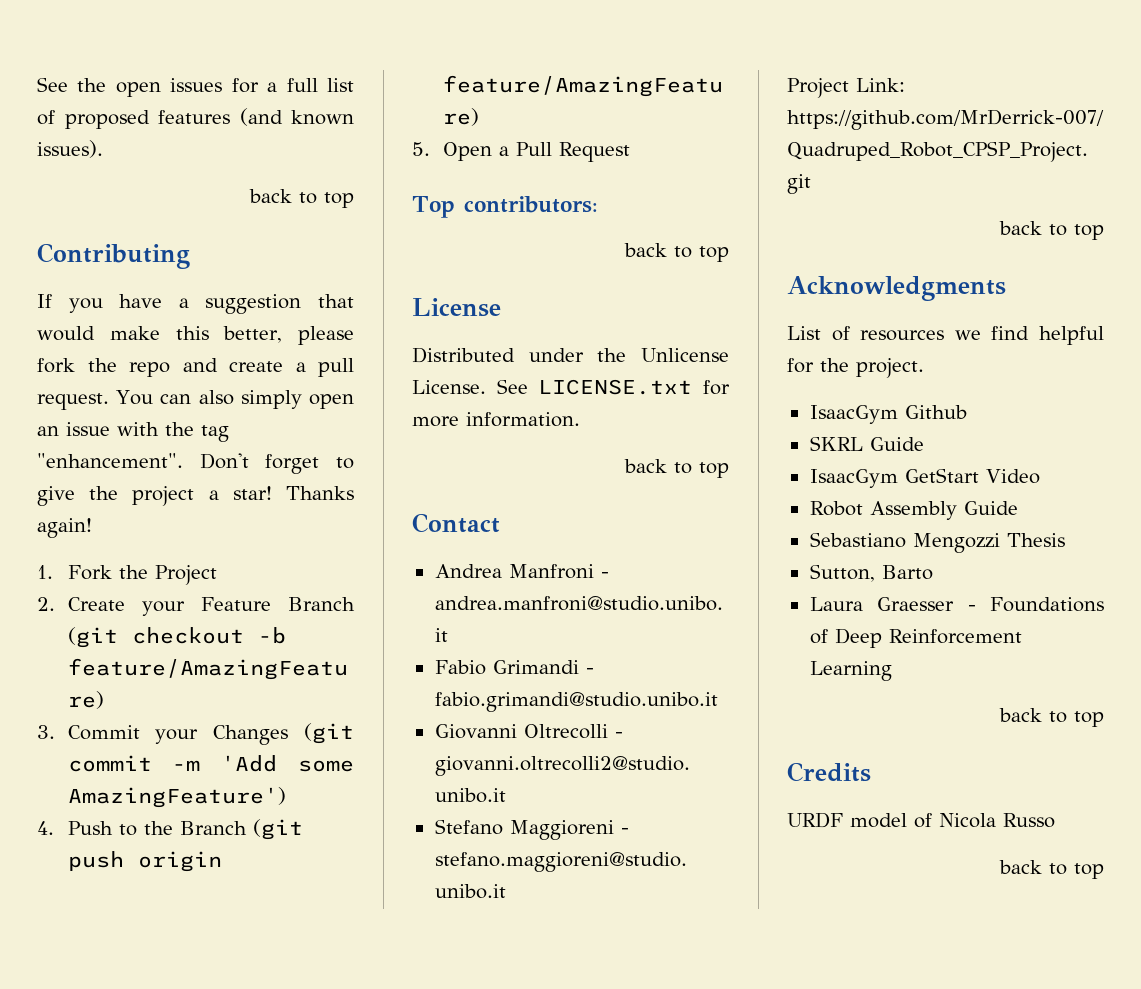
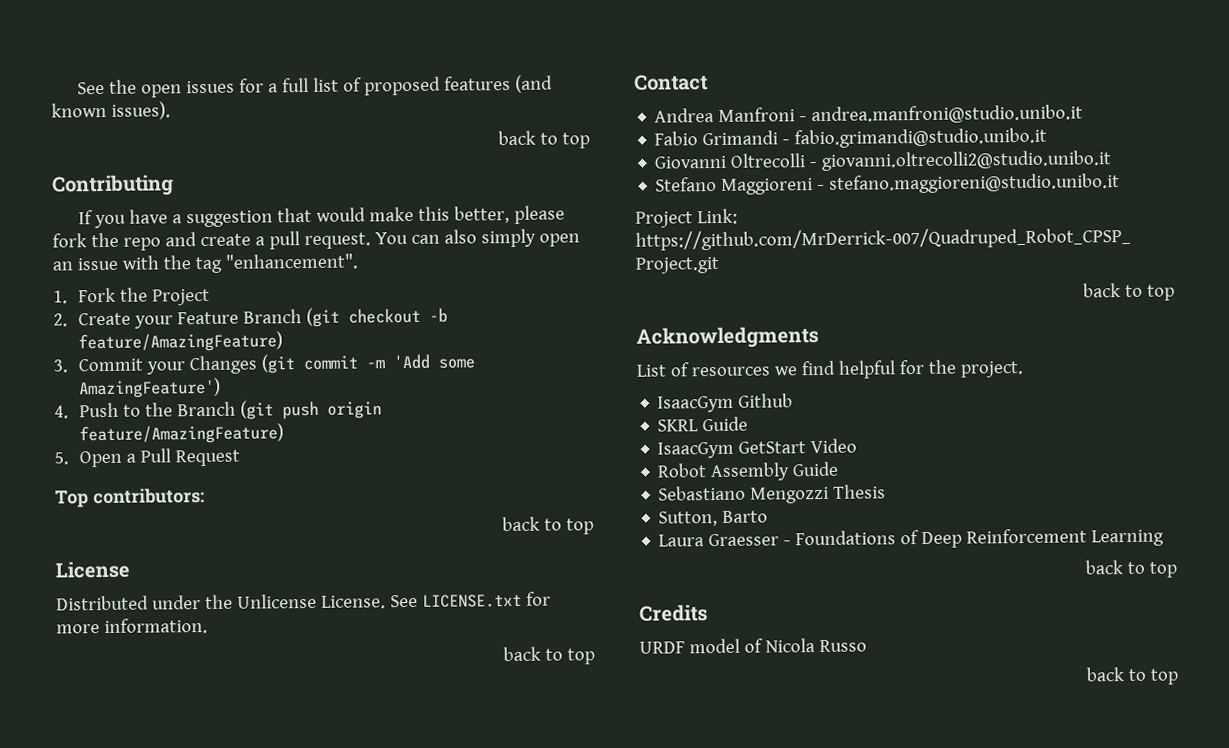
[199,453,354,474] [37,486,354,506] [37,518,92,538] Don't forget to give the project a star! Thanks again! -> (358, 261) none

